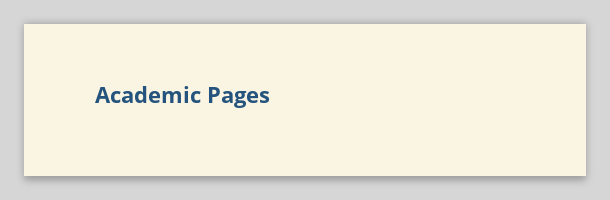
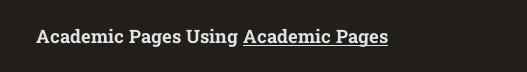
[95,86,270,108] Academic Pages -> [36,28,388,47] Academic Pages Using Academic Pages

